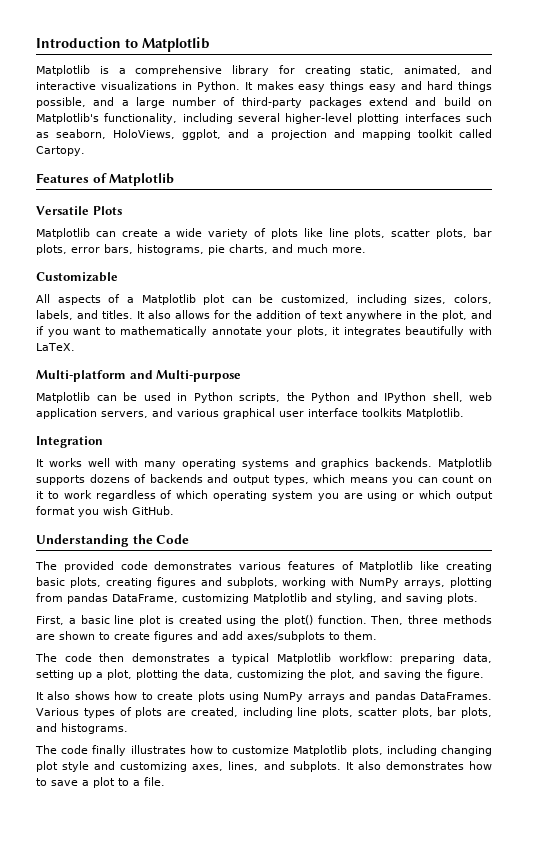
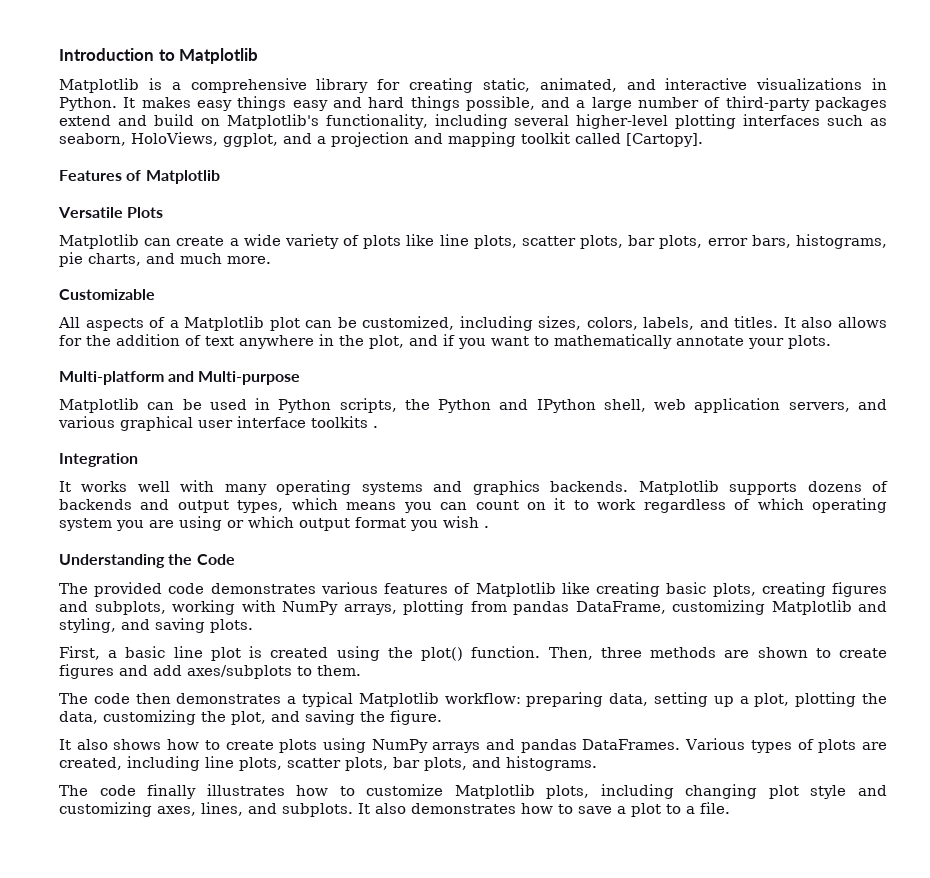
[36,146,85,156] Cartopy. -> [626,133,703,147] [Cartopy].
[296,326,493,337] [36,343,75,351] plots, it integrates beautifully with LaTeX. -> [788,335,831,349] plots.
[406,408,464,419] Matplotlib. -> [373,426,378,428] .
[132,506,174,515] GitHub. -> [484,526,489,528] .

